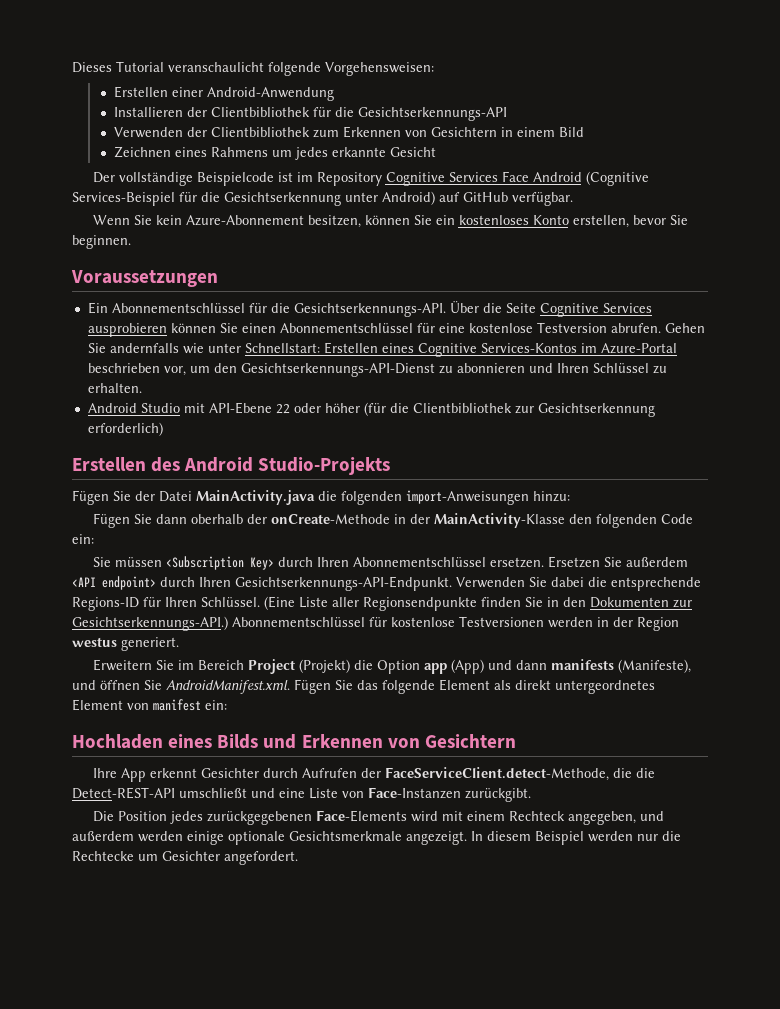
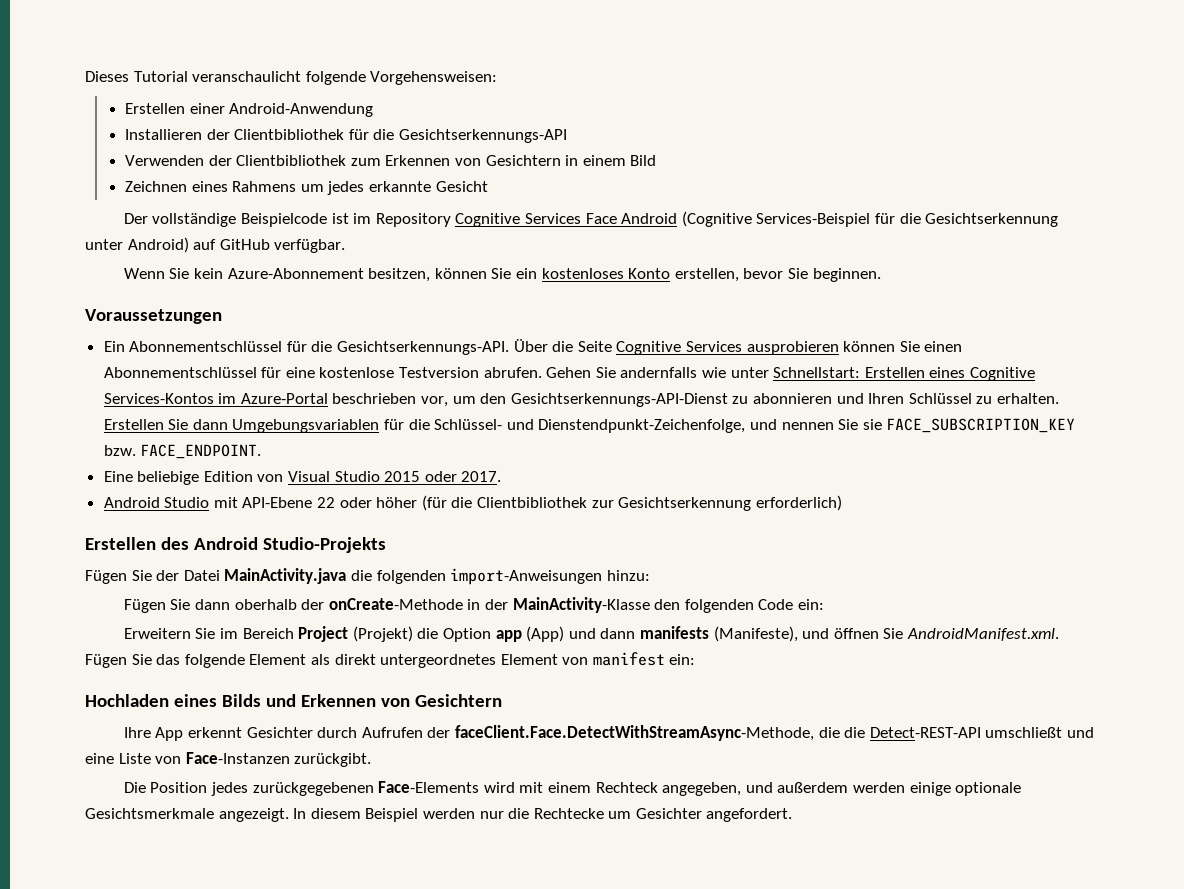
(142, 388) none -> [103,418,1076,433] [103,444,262,459] [103,471,502,485] Erstellen Sie dann Umgebungsvariablen für die Schlüssel- und Dienstendpunkt-Zeichenfolge, und nennen Sie sie FACE_SUBSCRIPTION_KEY bzw. FACE_ENDPOINT. // Eine beliebige Edition von Visual Studio 2015 oder 2017.
[92,556,688,570] [72,576,701,591] [72,596,692,611] [72,616,679,631] [72,637,179,651] // Sie müssen <Subscription Key> durch Ihren Abonnementschlüssel ersetzen. Ersetzen Sie außerdem <API endpoint> durch Ihren Gesichtserkennungs-API-Endpunkt. Verwenden Sie dabei die entsprechende Regions-ID für Ihren Schlüssel. (Eine Liste aller Regionsendpunkte finden Sie in den Dokumenten zur Gesichtserkennungs-API.) Abonnementschlüssel für kostenlose Testversionen werden in der Region westus generiert. -> (824, 604) none
[384,767,609,781] FaceServiceClient.detect-Methode, -> [455,725,815,741] faceClient.Face.DetectWithStreamAsync-Methode,

